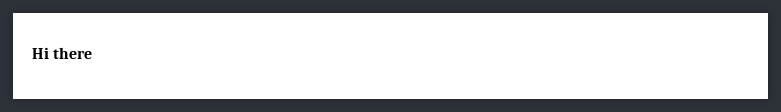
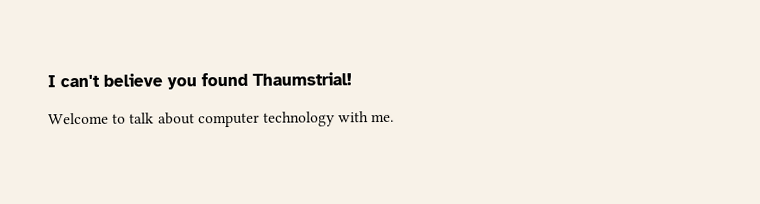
[32,47,93,59] Hi there -> [47,72,352,90] [48,111,395,128] I can't believe you found Thaumstrial! // Welcome to talk about computer technology with me.

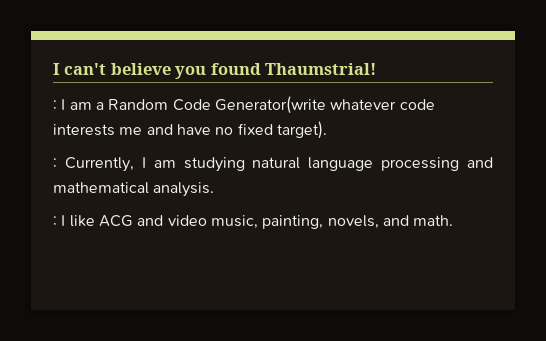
[48,111,395,128] Welcome to talk about computer technology with me. -> [53,96,435,114] [53,121,327,139] [53,157,493,172] [53,182,215,197] [53,215,454,229] : I am a Random Code Generator(write whatever code interests me and have no fixed target). // : Currently, I am studying natural language processing and mathematical analysis. // : I like ACG and video music, painting, novels, and math.

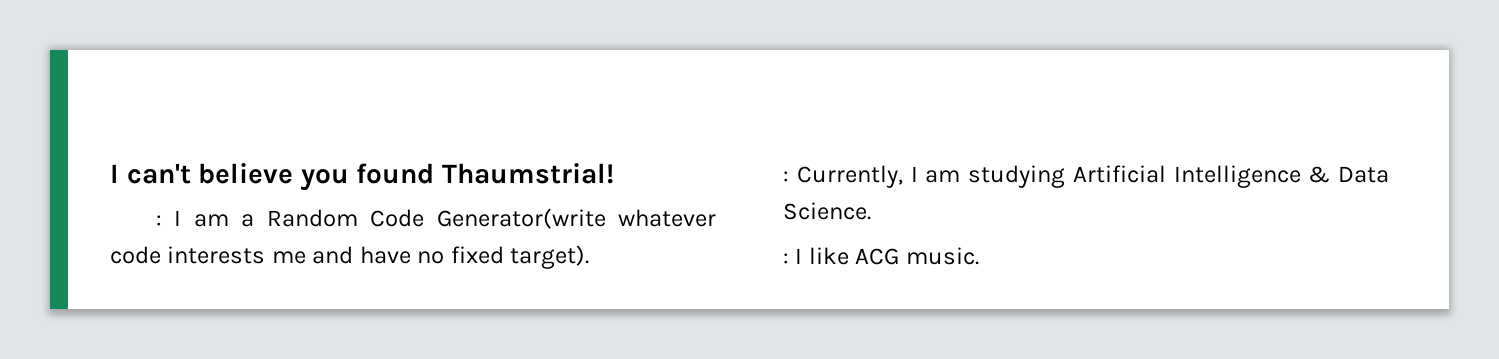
[252,157,493,171] [53,182,215,197] [53,215,454,229] natural language processing and mathematical analysis. // : I like ACG and video music, painting, novels, and math. -> [1072,165,1389,188] [783,202,871,220] [783,247,979,265] Artificial Intelligence & Data Science. // : I like ACG music.

